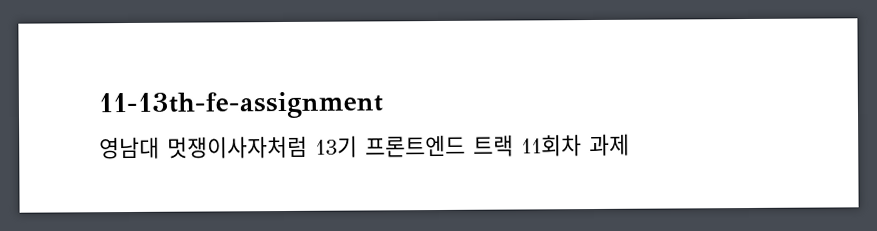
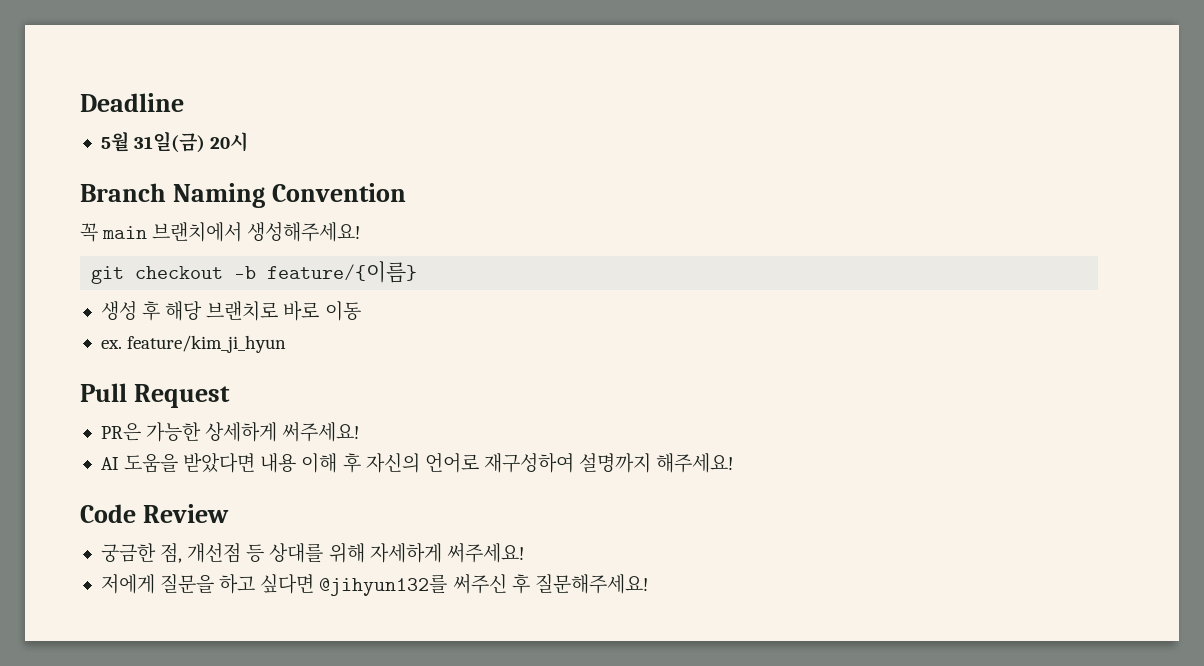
[98,91,384,120] [99,133,630,160] 11-13th-fe-assignment // 영남대 멋쟁이사자처럼 13기 프론트엔드 트랙 11회차 과제 -> [80,93,184,112] [100,131,249,153] [80,183,406,208] [80,222,361,242] [91,261,418,284] [100,301,361,321] [100,335,287,353] [80,383,230,408] [100,422,360,442] [100,452,734,473] [80,504,229,523] [100,543,524,563] [100,574,648,596] Deadline // 5월 31일(금) 20시 // Branch Naming Convention // 꼭 main 브랜치에서 생성해주세요! // git checkout -b feature/{이름} // 생성 후 해당 브랜치로 바로 이동 // ex. feature/kim_ji_hyun // Pull Request // PR은 가능한 상세하게 써주세요! // AI 도움을 받았다면 내용 이해 후 자신의 언어로 재구성하여 설명까지 해주세요! // Code Review // 궁금한 점, 개선점 등 상대를 위해 자세하게 써주세요! // 저에게 질문을 하고 싶다면 @jihyun132를 써주신 후 질문해주세요!

